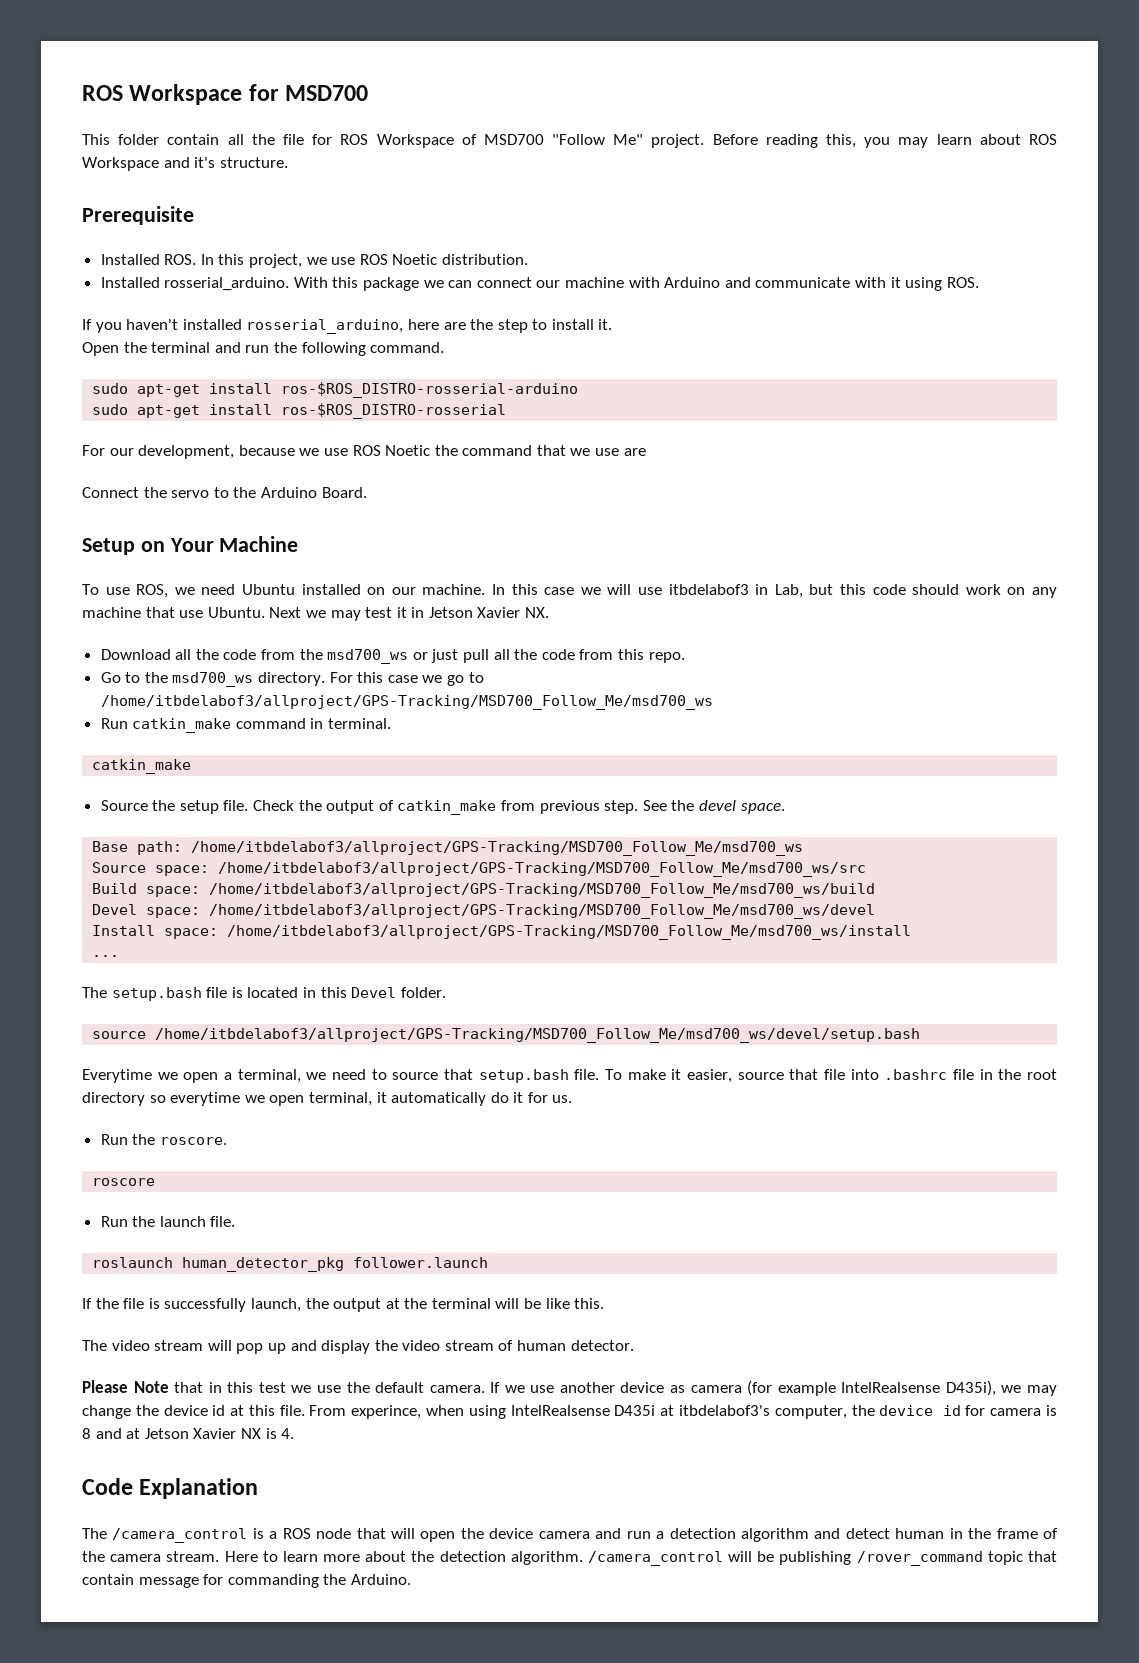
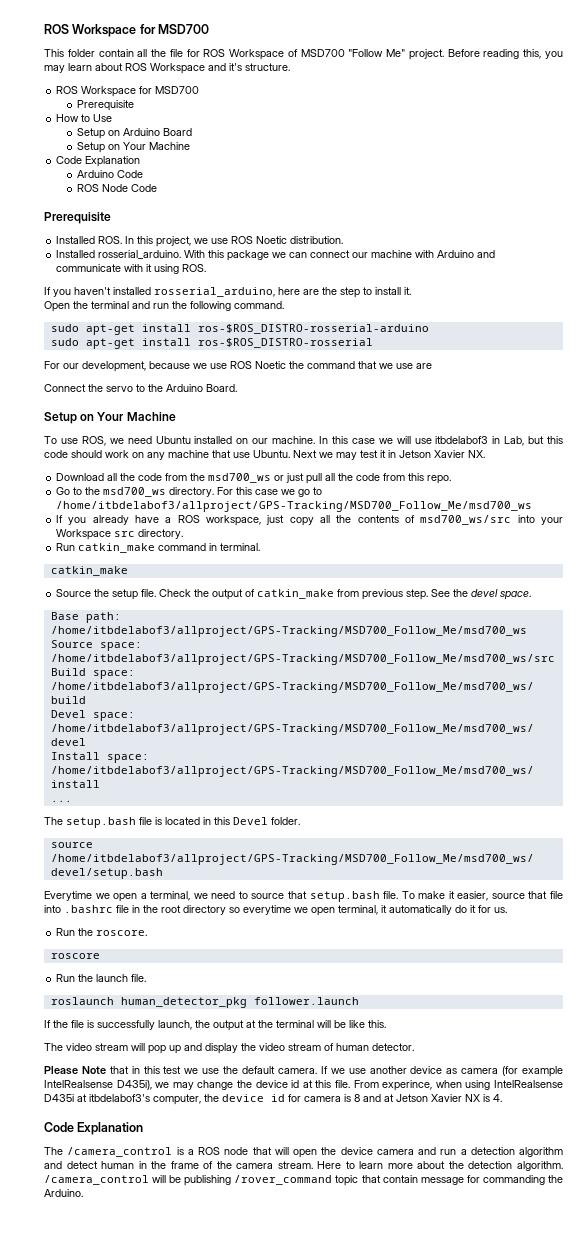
(288, 162) none -> [56,86,200,97] [76,100,134,111] [56,114,113,122] [76,128,192,139] [76,142,190,153] [56,156,141,167] [76,170,143,178] [76,184,157,192] // ROS Workspace for MSD700 // Prerequisite // How to Use // Setup on Arduino Board // Setup on Your Machine // Code Explanation // Arduino Code // ROS Node Code
(713, 702) none -> [56,515,563,526] [56,529,184,540] // If you already have a ROS workspace, just copy all the contents of msd700_ws/src into your Workspace src directory.

